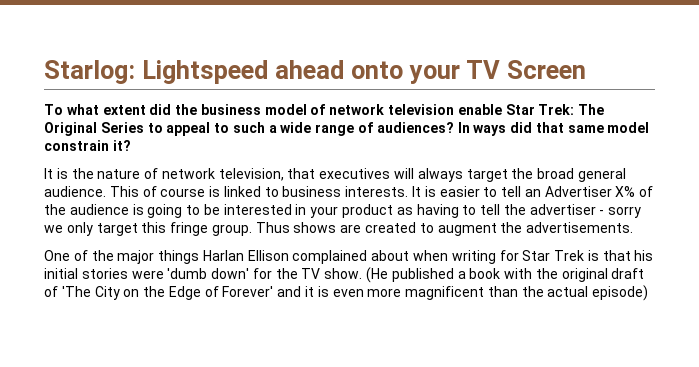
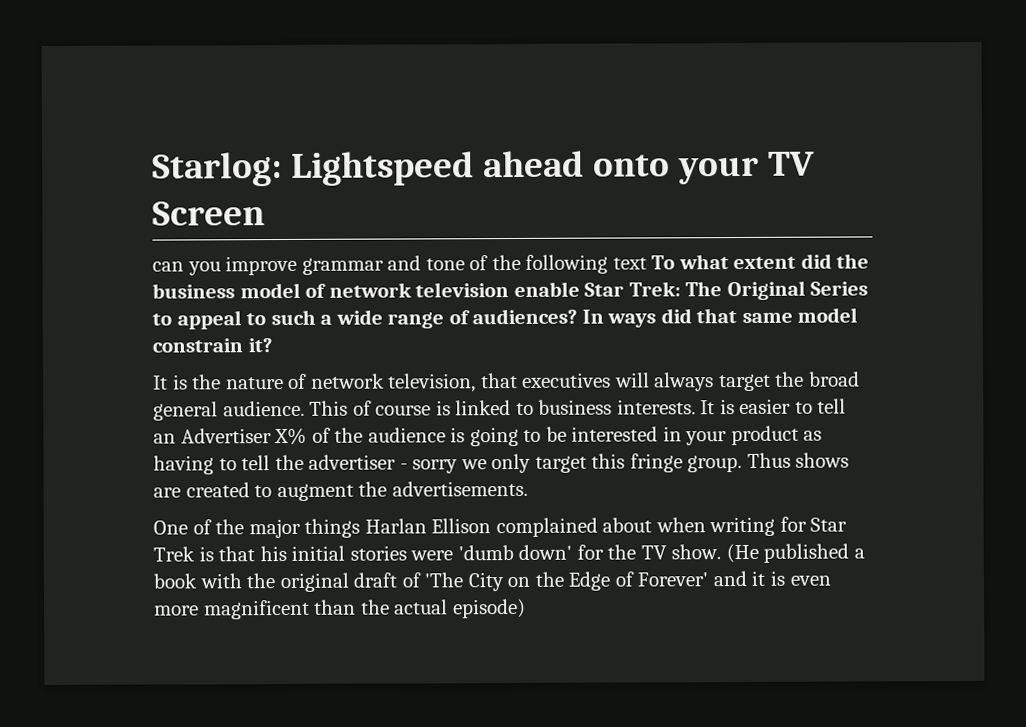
(587, 69) none -> [152,254,647,276] can you improve grammar and tone of the following text

